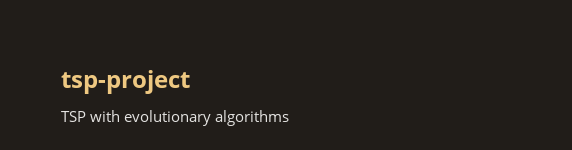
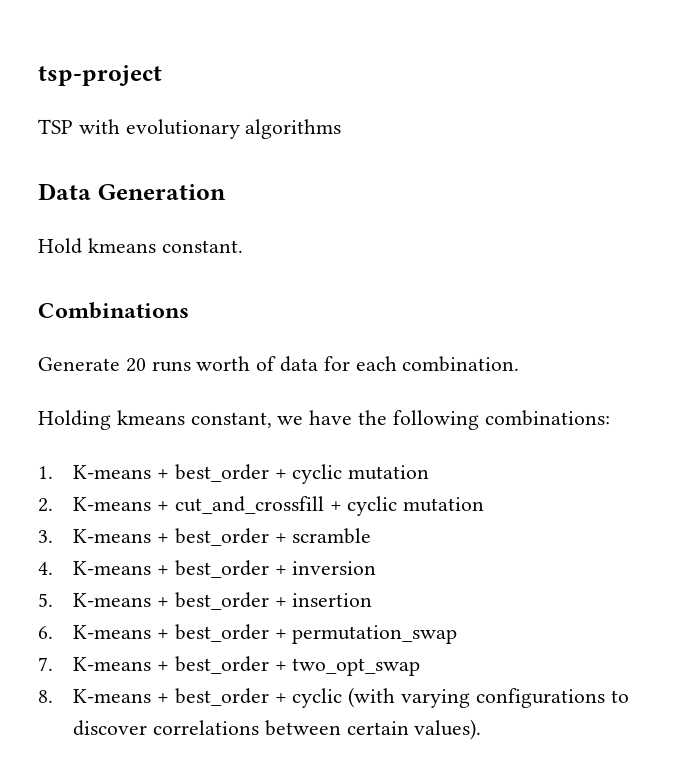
(290, 118) none -> [38,183,226,200] [38,238,243,254] [38,302,189,319] [38,356,520,372] [38,410,610,430] [38,464,430,484] [38,496,485,516] [38,528,372,546] [38,560,377,578] [38,592,373,610] [38,624,458,644] [38,656,421,676] [38,687,629,708] [73,719,482,740] // Data Generation // Hold kmeans constant. // Combinations // Generate 20 runs worth of data for each combination. // Holding kmeans constant, we have the following combinations: // 1. K-means + best_order + cyclic mutation // 2. K-means + cut_and_crossfill + cyclic mutation // 3. K-means + best_order + scramble // 4. K-means + best_order + inversion // 5. K-means + best_order + insertion // 6. K-means + best_order + permutation_swap // 7. K-means + best_order + two_opt_swap // 8. K-means + best_order + cyclic (with varying configurations to discover correlations between certain values).

